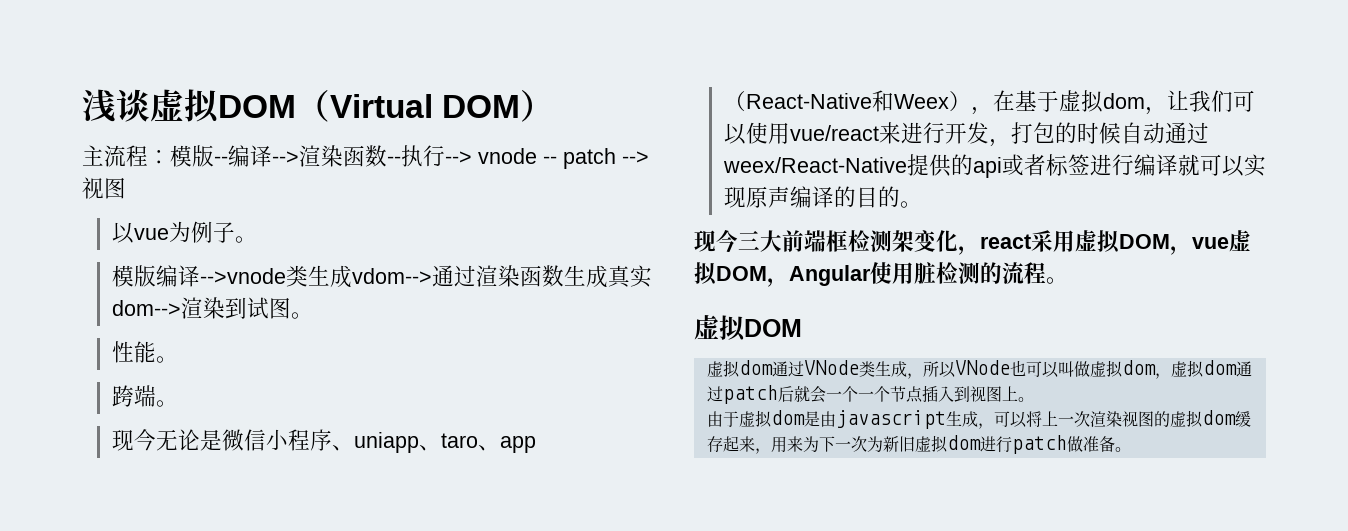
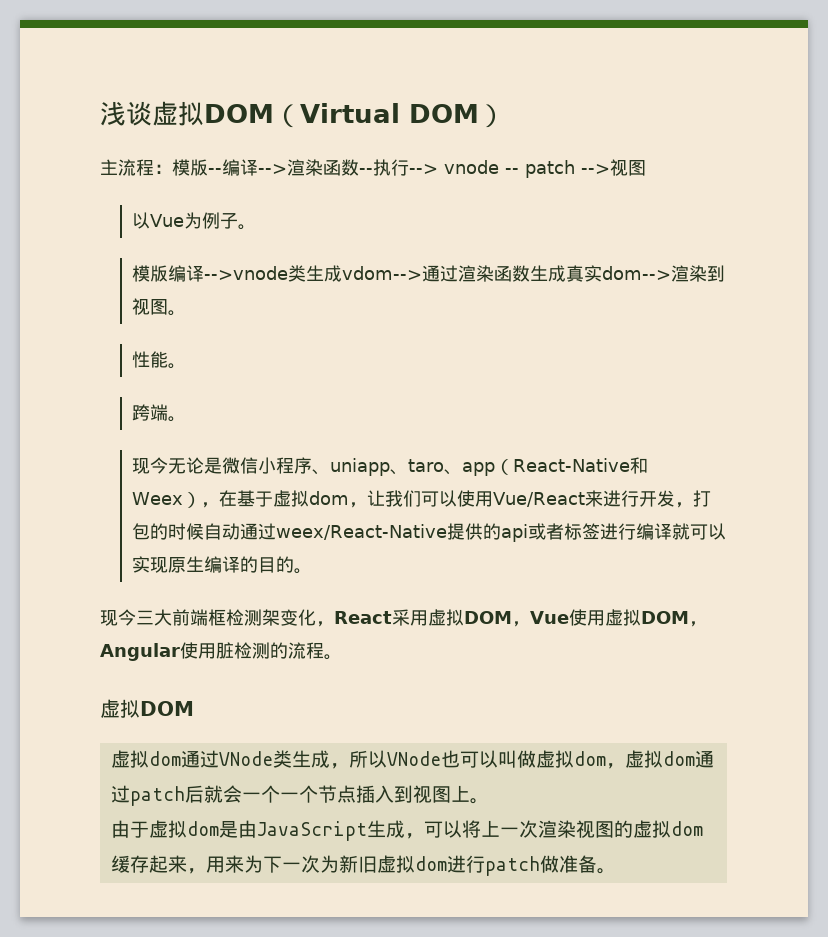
[133,228,169,240] vue -> [150,214,185,227] Vue
[246,297,269,319] 试 -> [132,298,151,315] 视
[789,125,879,141] vue/react -> [493,492,586,507] Vue/React
[767,186,790,208] 声 -> [186,556,205,572] 生
[980,234,1031,249] react -> [334,611,392,624] React
[1192,237,1229,249] vue -> [530,609,605,626] Vue使用
[835,410,946,429] javascript -> [256,821,367,841] JavaScript

